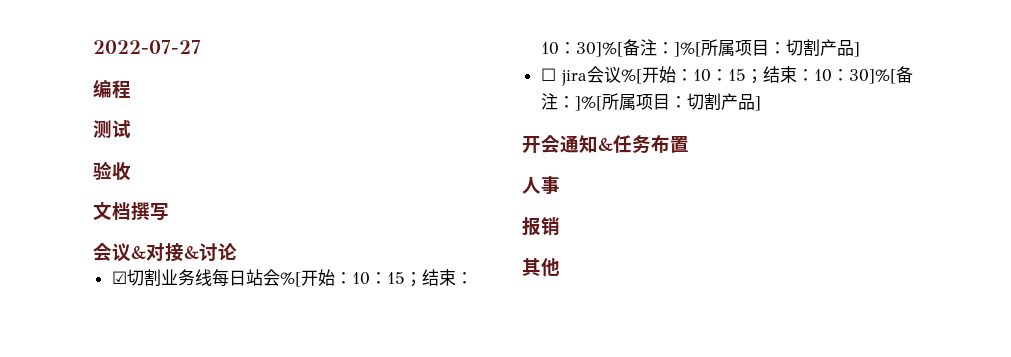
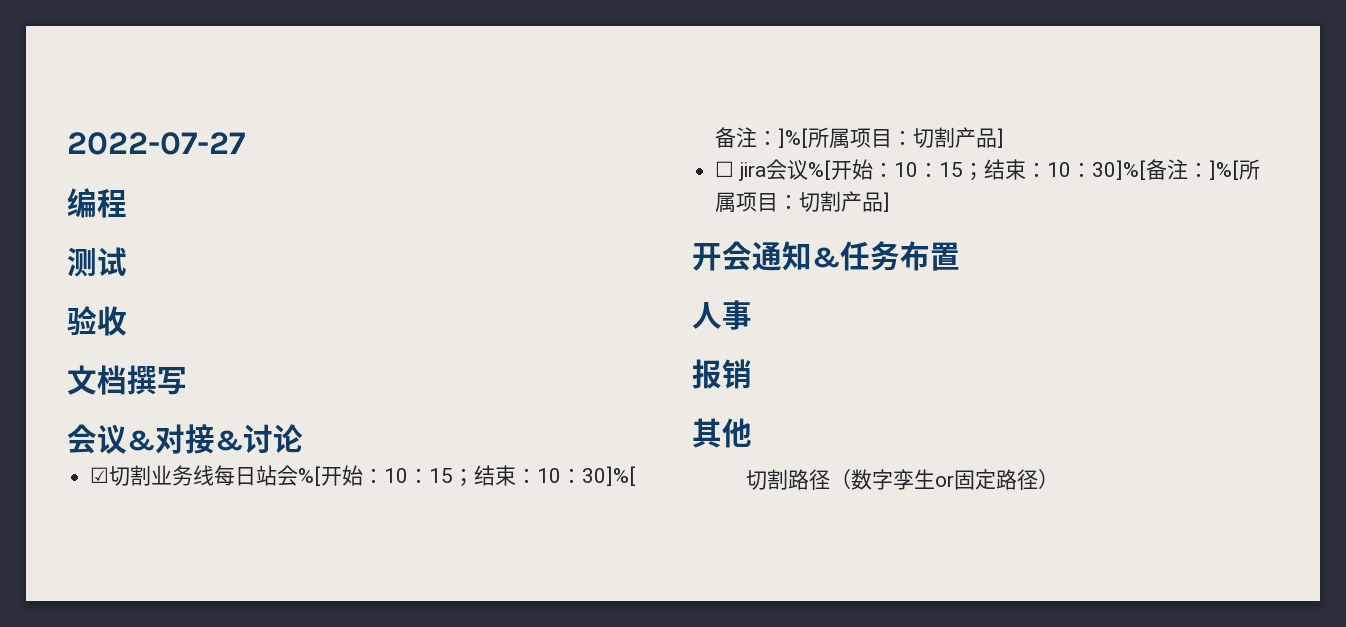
(560, 267) none -> [745,469,1059,490] // 切割路径（数字孪生or固定路径）

